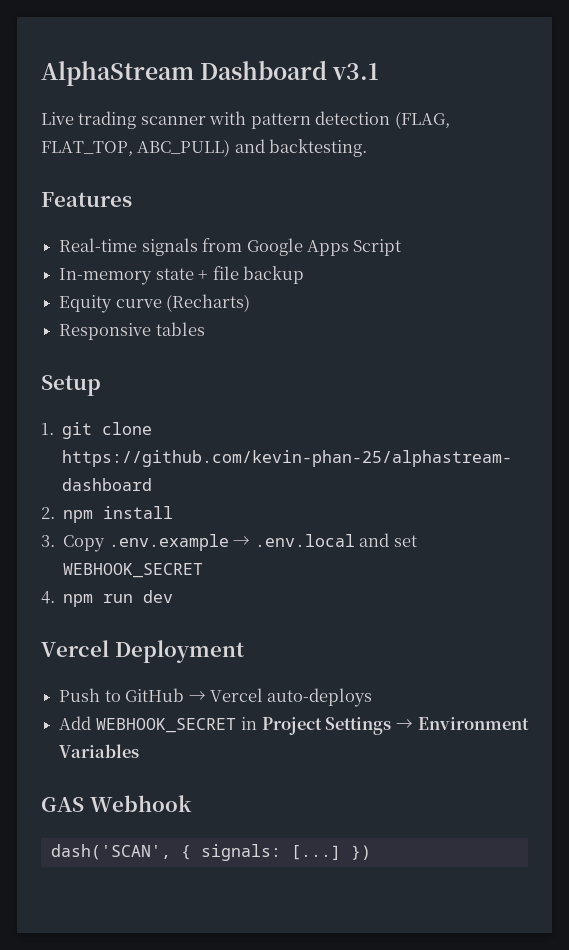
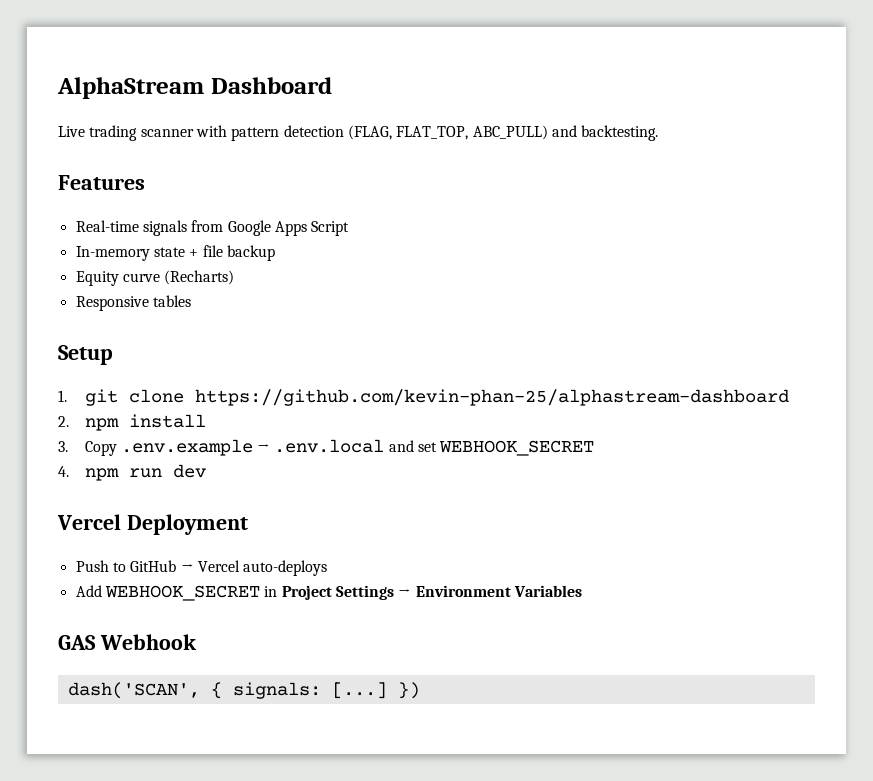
[332,63,380,80] v3.1 -> (332, 85) none

